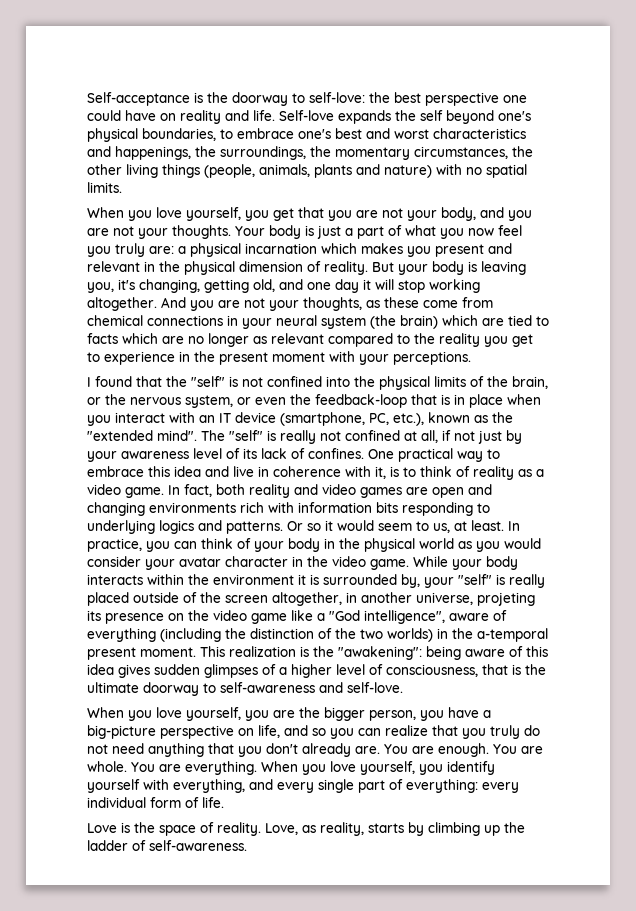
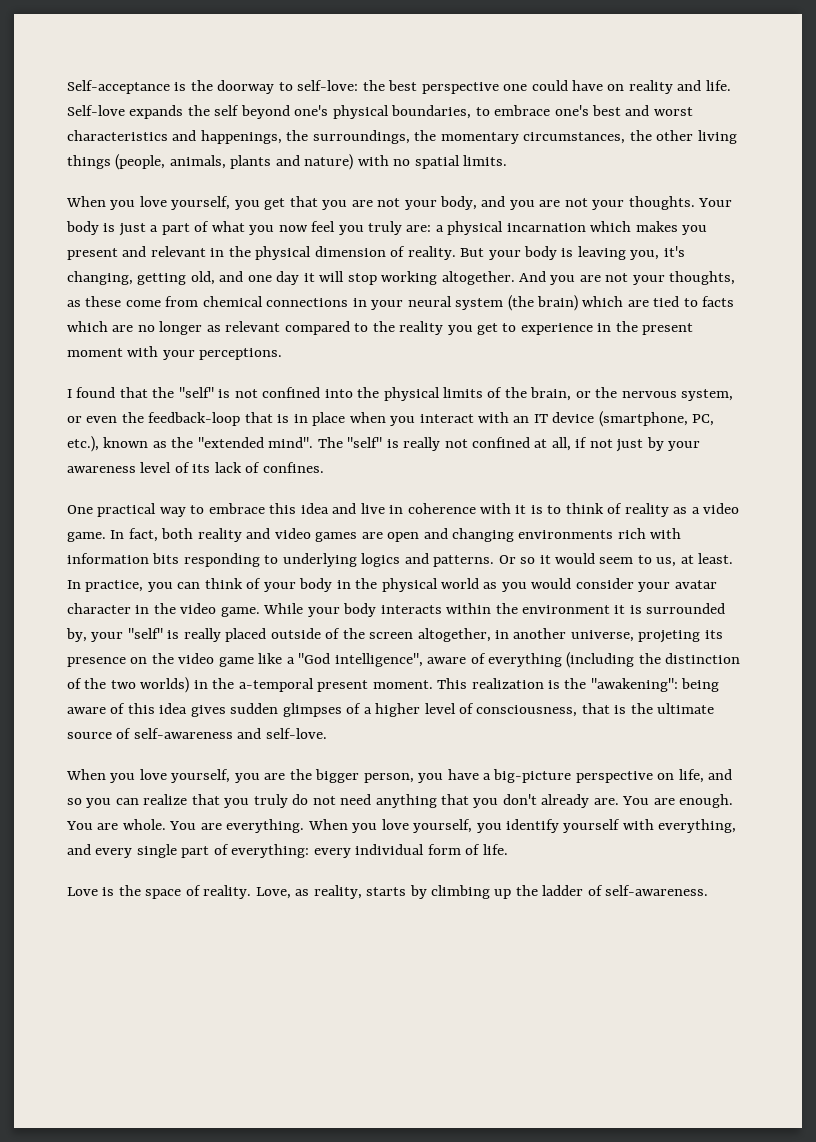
(364, 453) none -> (324, 467) //
[375,466,386,479] it, -> [515,505,527,514] it
[143,682,216,696] doorway to -> [67,728,132,739] source of

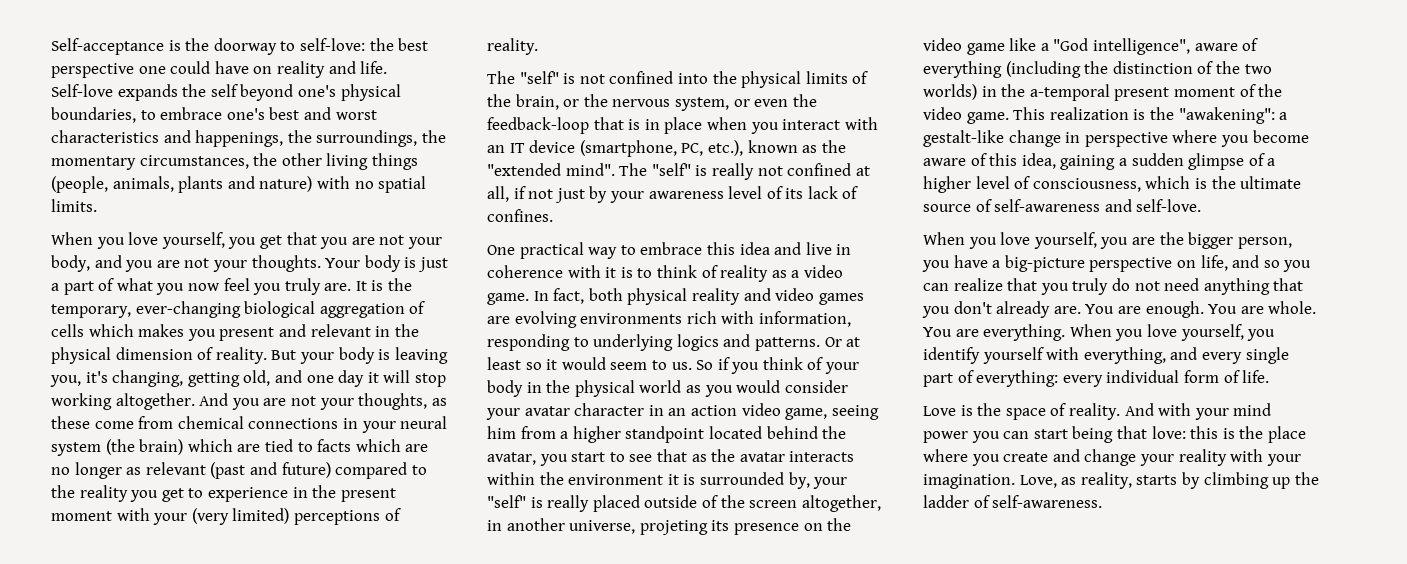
[406,221,586,235] are: a physical incarnation -> [324,278,413,291] [51,301,426,318] [51,324,84,337] are. It is the temporary, ever-changing biological aggregation of cells
(281, 326) none -> [210,462,331,479] (past and future)
[199,348,283,360] [67,387,175,398] perceptions. // I found that the -> [191,508,401,525] [487,38,538,55] [487,71,515,84] (very limited) perceptions of reality. // The
(194, 533) none -> [627,288,688,305] physical
[387,528,515,542] open and changing -> [514,311,577,328] evolving
[67,553,180,564] information bits -> [758,311,851,327] information,
(516, 559) none -> [846,337,861,347] [487,357,521,370] at least
[656,553,734,567] [67,580,201,592] us, at least. In practice, you can -> [671,357,760,374] us. So if you
[153,603,377,617] the video game. While your body -> [668,403,879,420] [487,426,847,443] [487,449,785,466] an action video game, seeing him from a higher standpoint located behind the avatar, you start to see that as the avatar
[372,680,433,689] moment. -> [1173,84,1283,97] [923,107,1009,124] moment of the video game.
[681,678,720,692] [67,703,342,717] being aware of this idea gives sudden glimpses -> [1279,112,1288,120] [923,130,1309,147] [923,153,1245,170] a gestalt-like change in perspective where you become aware of this idea, gaining a sudden glimpse
[581,703,610,714] that -> [1145,176,1191,189] which
(252, 892) none -> [1124,403,1272,420] [923,426,1306,443] [923,449,1301,466] [923,474,1015,489] And with your mind power you can start being that love: this is the place where you create and change your reality with your imagination.

